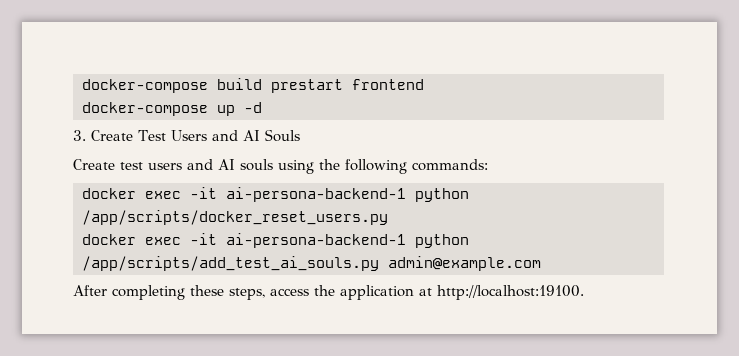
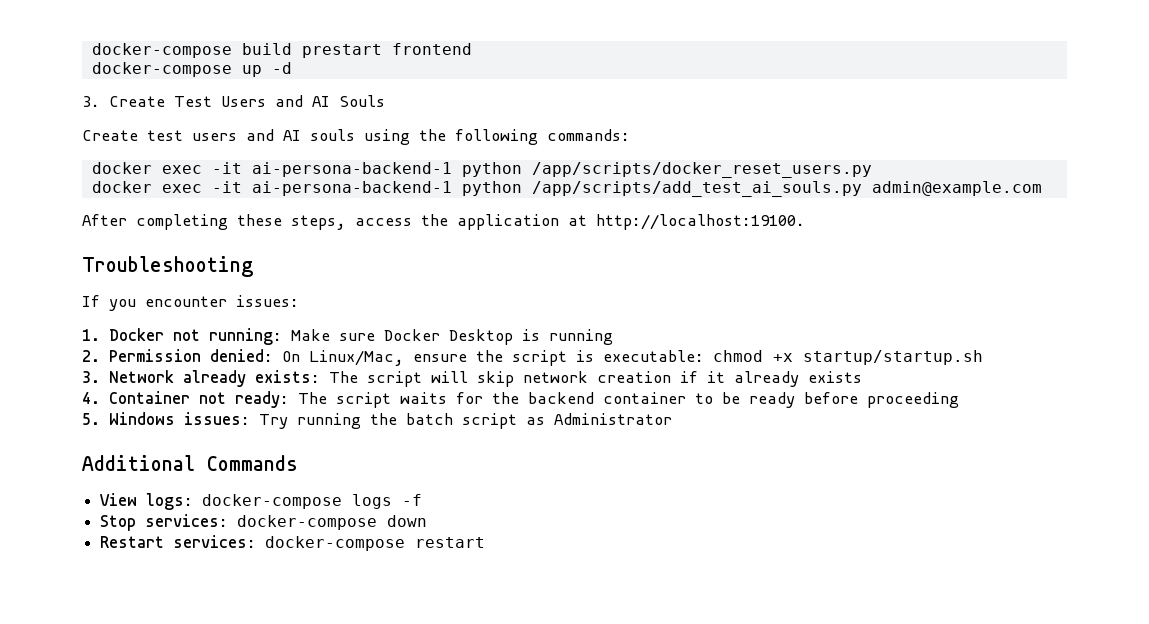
(584, 292) none -> [82,256,253,277] [82,295,299,311] [82,328,613,345] [82,349,983,366] [82,370,862,387] [82,391,959,408] [82,412,672,429] [82,455,298,471] [100,493,423,510] [100,514,428,531] [100,535,486,551] // Troubleshooting // If you encounter issues: // 1. Docker not running: Make sure Docker Desktop is running // 2. Permission denied: On Linux/Mac, ensure the script is executable: chmod +x startup/startup.sh // 3. Network already exists: The script will skip network creation if it already exists // 4. Container not ready: The script waits for the backend container to be ready before proceeding // 5. Windows issues: Try running the batch script as Administrator // Additional Commands // View logs: docker-compose logs -f // Stop services: docker-compose down // Restart services: docker-compose restart

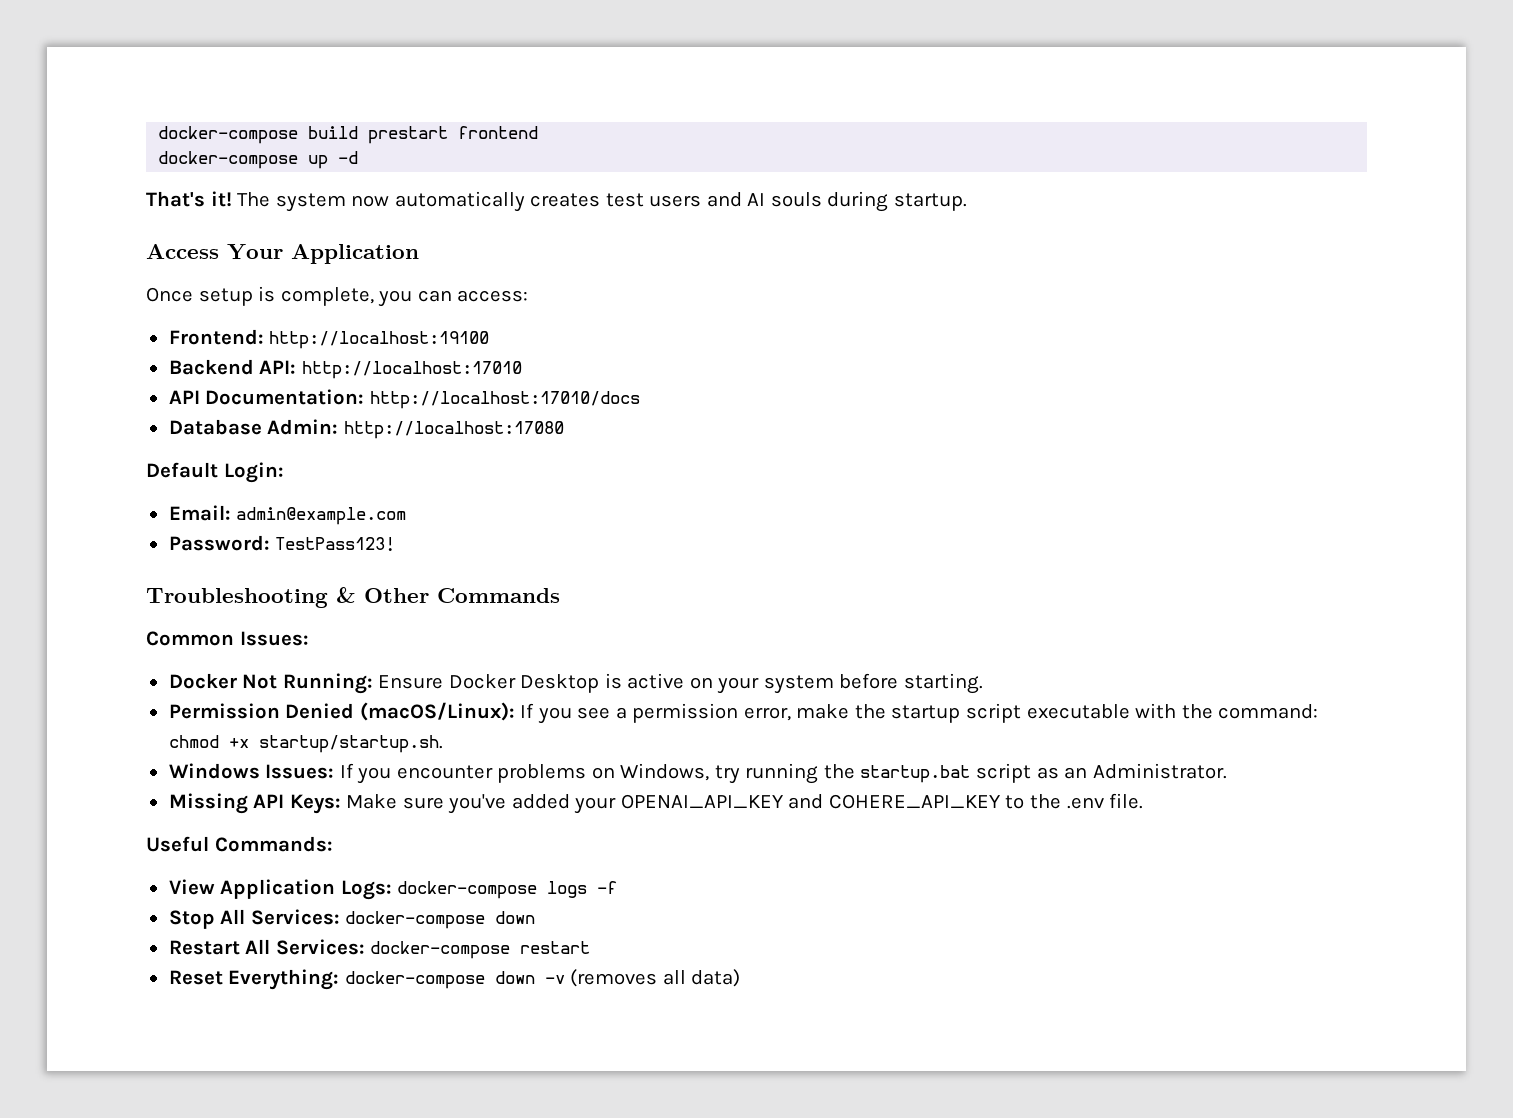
[82,95,385,107] [82,130,138,141] 3. Create Test Users and AI Souls // Create -> [146,191,601,212] That's it! The system now automatically creates
[364,129,630,145] [91,162,872,178] [91,181,1042,197] [82,214,805,230] [82,256,253,277] [82,295,299,311] [82,328,613,345] [82,349,983,366] [82,370,862,387] [82,391,959,408] [82,412,672,429] [82,455,298,471] using the following commands: // docker exec -it ai-persona-backend-1 python /app/scripts/docker_reset_users.py // docker exec -it ai-persona-backend-1 python /app/scripts/add_test_ai_souls.py admin@example.com // After completing these steps, access the application at http://localhost:19100. // Troubleshooting // If you encounter issues: // 1. Docker not running: Make sure Docker Desktop is running // 2. Permission denied: On Linux/Mac, ensure the script is executable: chmod +x startup/startup.sh // 3. Network already exists: The script will skip network creation if it already exists // 4. Container not ready: The script waits for the backend container to be ready before proceeding // 5. Windows issues: Try running the batch script as Administrator // Additional Commands -> [827,191,967,212] [146,244,419,264] [146,286,529,307] [168,329,490,349] [168,359,522,379] [168,389,640,409] [168,419,564,439] [146,462,284,483] [168,505,407,525] [168,535,396,552] [146,587,560,608] [146,631,309,646] [168,673,983,694] [168,702,1319,724] [168,735,443,753] [168,763,1227,784] [168,793,1144,814] [146,836,333,852] during startup. // Access Your Application // Once setup is complete, you can access: // Frontend: http://localhost:19100 // Backend API: http://localhost:17010 // API Documentation: http://localhost:17010/docs // Database Admin: http://localhost:17080 // Default Login: // Email: admin@example.com // Password: TestPass123! // Troubleshooting & Other Commands // Common Issues: // Docker Not Running: Ensure Docker Desktop is active on your system before starting. // Permission Denied (macOS/Linux): If you see a permission error, make the startup script executable with the command: chmod +x startup/startup.sh. // Windows Issues: If you encounter problems on Windows, try running the startup.bat script as an Administrator. // Missing API Keys: Make sure you've added your OPENAI_API_KEY and COHERE_API_KEY to the .env file. // Useful Commands:
[146,493,194,510] logs: -> [220,879,392,900] Application Logs:
[145,514,229,527] services: -> [220,909,340,925] All Services:
[173,535,257,548] services: -> [245,939,365,955] All Services:
(486, 542) none -> [168,969,741,990] // Reset Everything: docker-compose down -v (removes all data)

